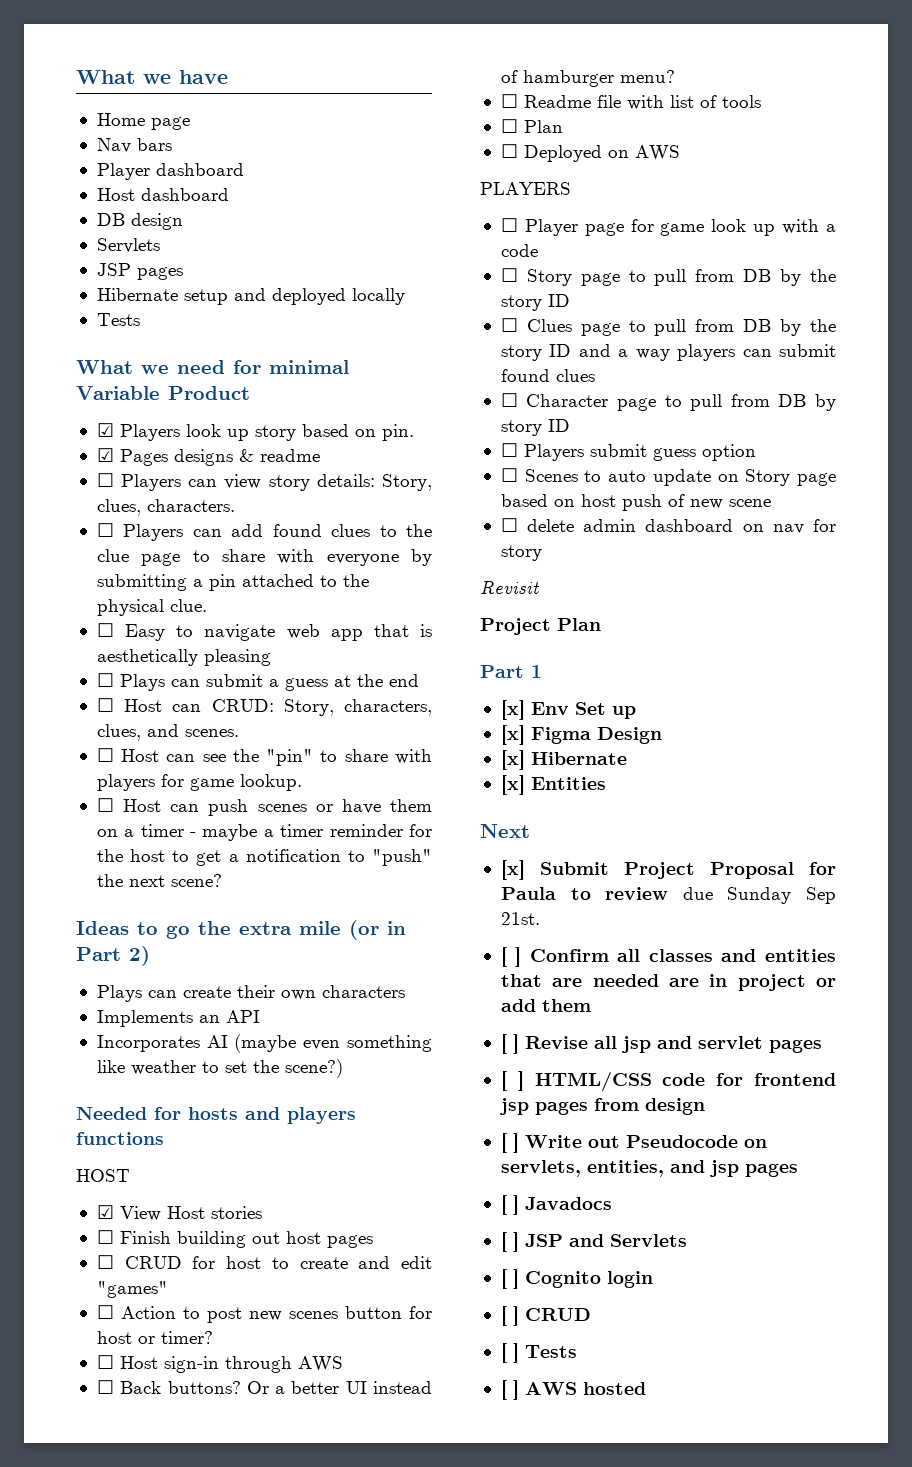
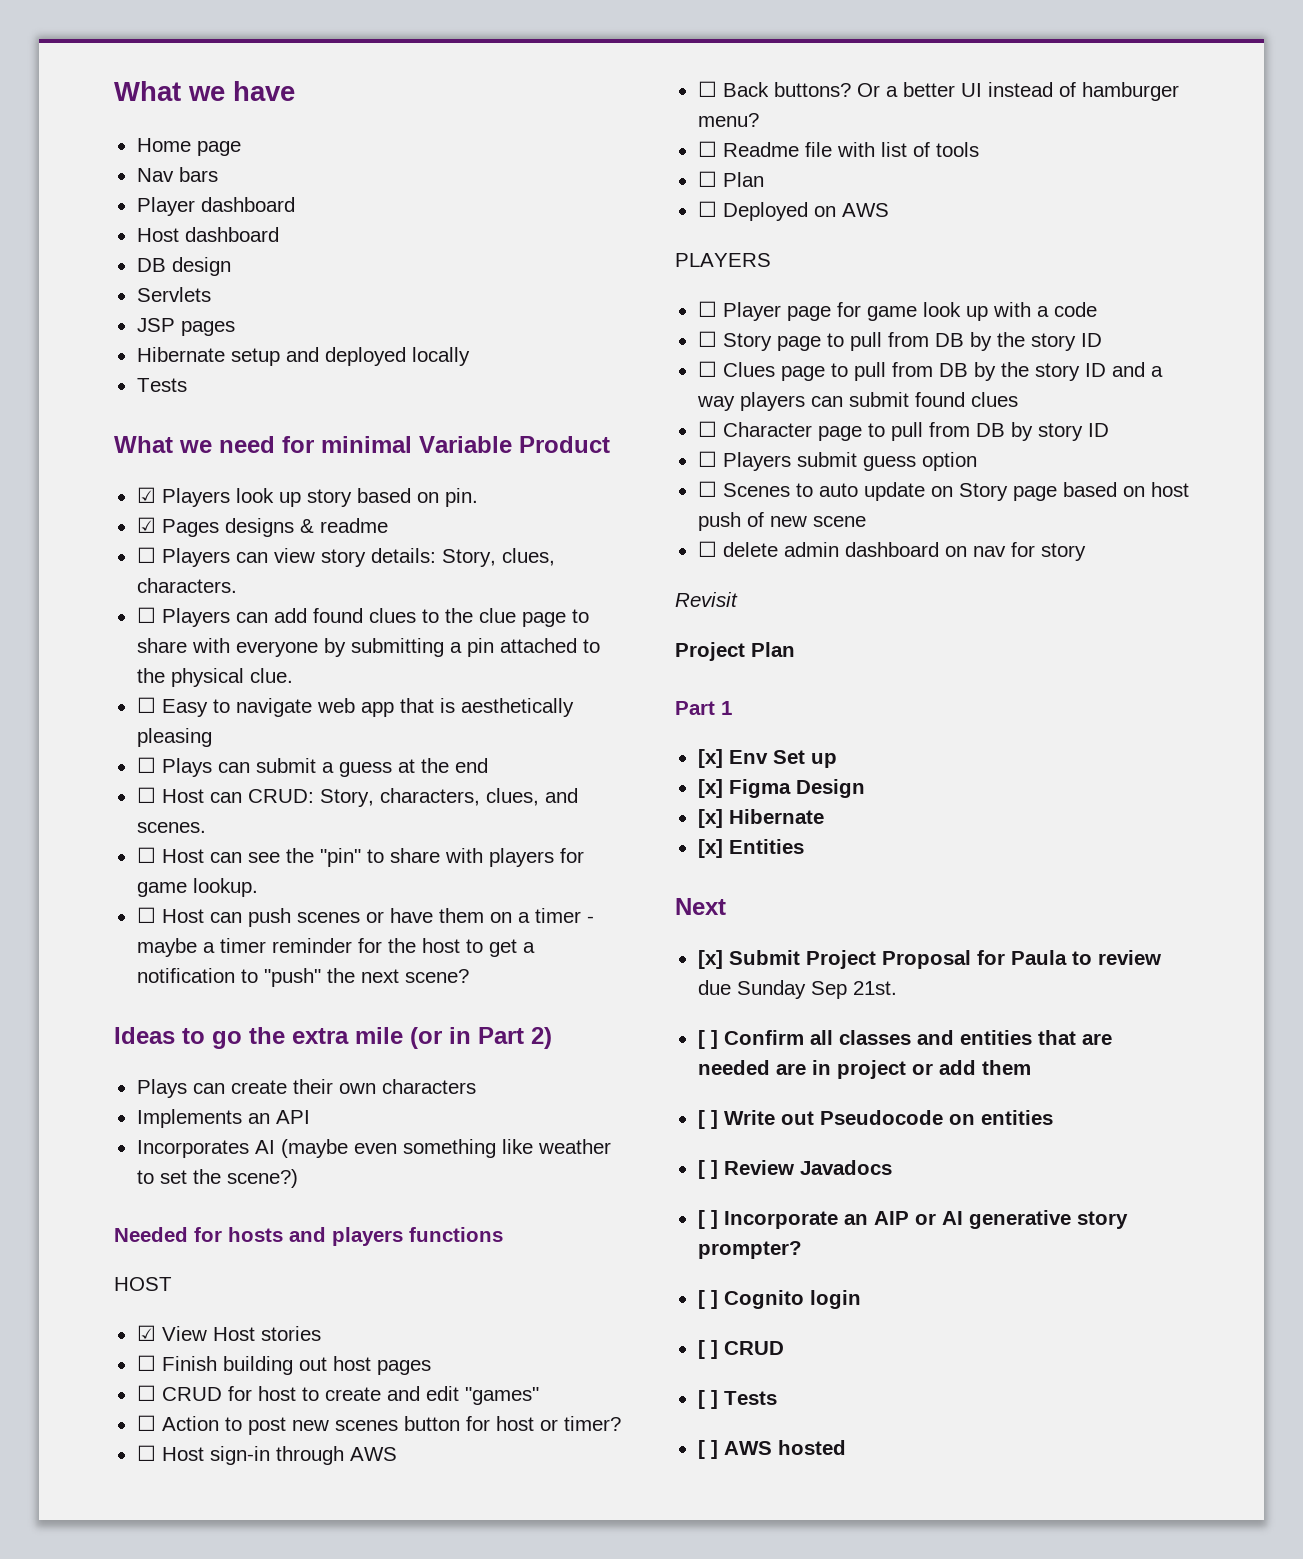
[500,1034,822,1054] [500,1071,836,1092] [498,1098,705,1115] // [ ] Revise all jsp and servlet pages // [ ] HTML/CSS code for frontend jsp pages from design -> (1031, 1067) none
[500,1160,798,1177] [500,1195,519,1215] servlets, entities, and jsp pages // [ ] -> [980,1110,1053,1125] [697,1160,794,1179] entities // [ ] Review
[524,1234,687,1247] JSP and Servlets -> [723,1210,1128,1229] [697,1241,802,1259] Incorporate an AIP or AI generative story prompter?

